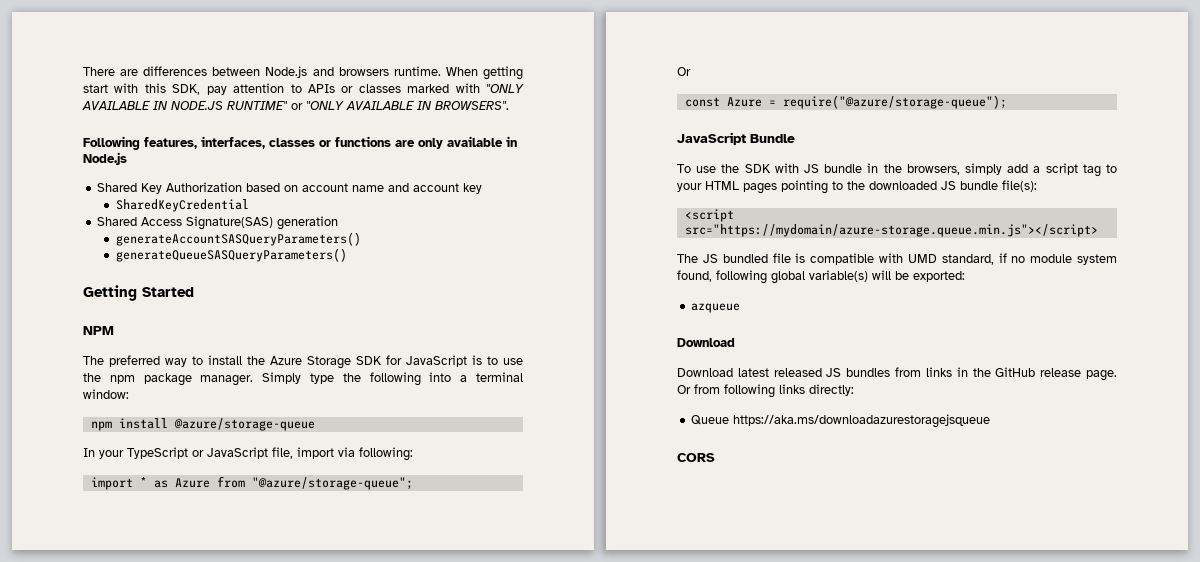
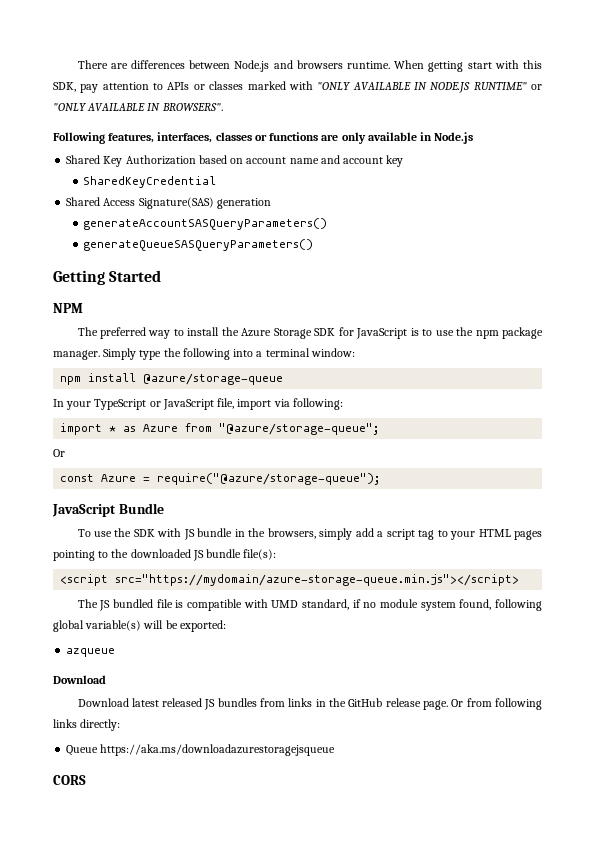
[684,224,1098,237] src="https://mydomain/azure-storage.queue.min.js"></script> -> [115,574,520,586] src="https://mydomain/azure-storage-queue.min.js"></script>

